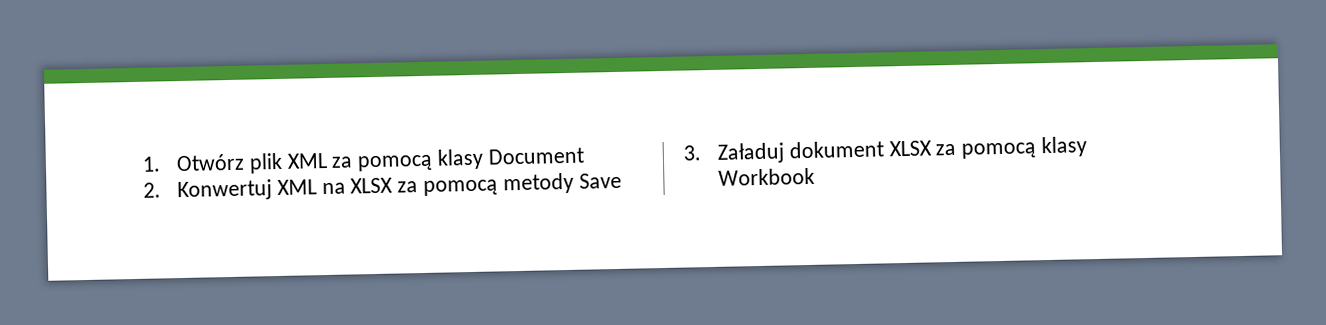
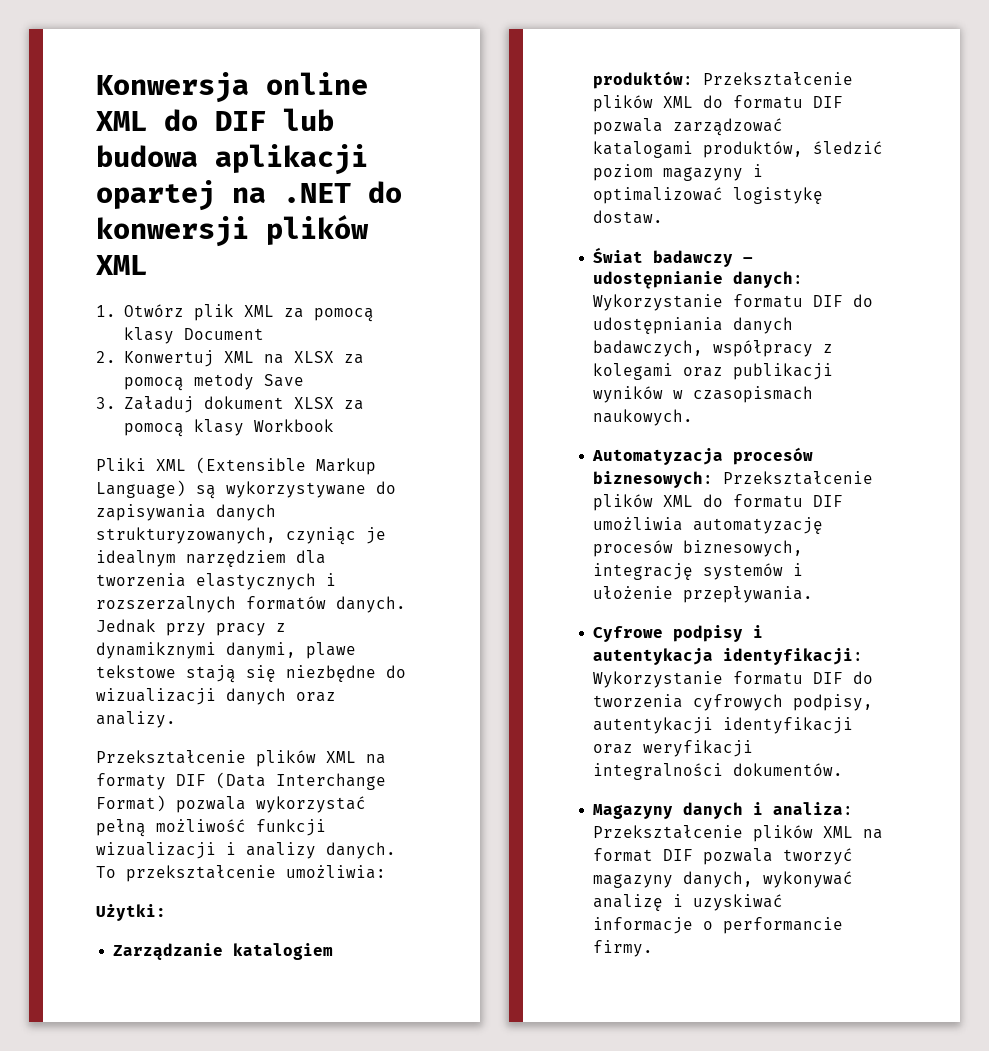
(142, 164) none -> [96,72,368,103] [96,108,334,131] [96,144,368,175] [96,180,402,211] [96,215,369,247] [96,255,147,275] Konwersja online XML do DIF lub budowa aplikacji opartej na .NET do konwersji plików XML //
(816, 176) none -> [96,457,376,475] [96,480,396,499] [96,504,276,521] [96,527,386,545] [96,550,326,567] [96,573,336,590] [96,596,406,613] [96,619,286,636] [96,642,356,659] [96,665,406,683] [96,688,336,705] [96,711,176,728] [96,750,386,767] [96,772,386,790] [96,795,366,813] [96,819,326,837] [96,842,396,859] [96,865,386,882] [96,904,166,921] [113,943,334,960] [593,71,854,89] [593,95,844,112] [593,118,784,136] [593,141,884,158] [593,164,764,181] [593,187,824,204] [593,210,664,224] [593,247,754,267] [593,271,804,289] [593,294,874,311] [593,317,794,334] [593,340,834,357] [593,363,834,380] [593,386,814,403] [593,409,694,426] [592,447,814,465] [593,471,874,488] [593,494,844,511] [593,517,824,534] [593,540,804,557] [593,563,804,580] [593,586,814,603] [593,625,764,642] [593,648,864,665] [593,671,874,688] [593,694,874,711] [593,717,854,734] [593,740,754,757] [593,763,844,780] [593,802,854,819] [593,825,884,842] [593,848,854,865] [593,871,854,888] [593,894,784,911] [593,917,844,934] [593,940,654,957] // Pliki XML (Extensible Markup Language) są wykorzystywane do zapisywania danych strukturyzowanych, czyniąc je idealnym narzędziem dla tworzenia elastycznych i rozszerzalnych formatów danych. Jednak przy pracy z dynamikznymi danymi, plawe tekstowe stają się niezbędne do wizualizacji danych oraz analizy. // Przekształcenie plików XML na formaty DIF (Data Interchange Format) pozwala wykorzystać pełną możliwość funkcji wizualizacji i analizy danych. To przekształcenie umożliwia: // Użytki: // Zarządzanie katalogiem produktów: Przekształcenie plików XML do formatu DIF pozwala zarządzować katalogami produktów, śledzić poziom magazyny i optimalizować logistykę dostaw. // Świat badawczy – udostępnianie danych: Wykorzystanie formatu DIF do udostępniania danych badawczych, współpracy z kolegami oraz publikacji wyników w czasopismach naukowych. // Automatyzacja procesów biznesowych: Przekształcenie plików XML do formatu DIF umożliwia automatyzację procesów biznesowych, integrację systemów i ułożenie przepływania. // Cyfrowe podpisy i autentykacja identyfikacji: Wykorzystanie formatu DIF do tworzenia cyfrowych podpisy, autentykacji identyfikacji oraz weryfikacji integralności dokumentów. // Magazyny danych i analiza: Przekształcenie plików XML na format DIF pozwala tworzyć magazyny danych, wykonywać analizę i uzyskiwać informacje o performancie firmy.

